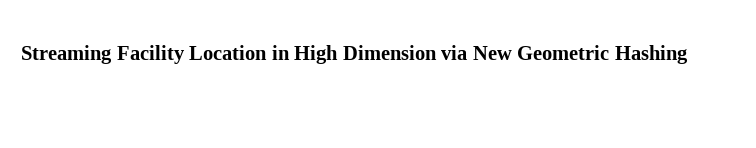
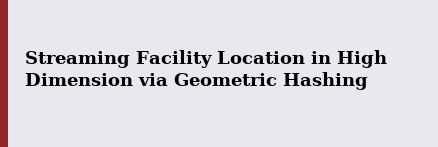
[472,46,512,60] New -> (168, 79) none

